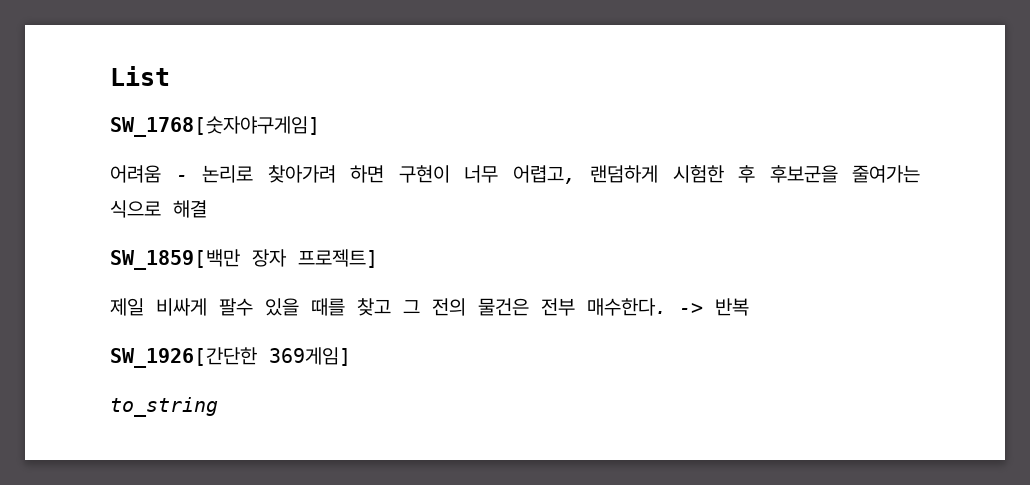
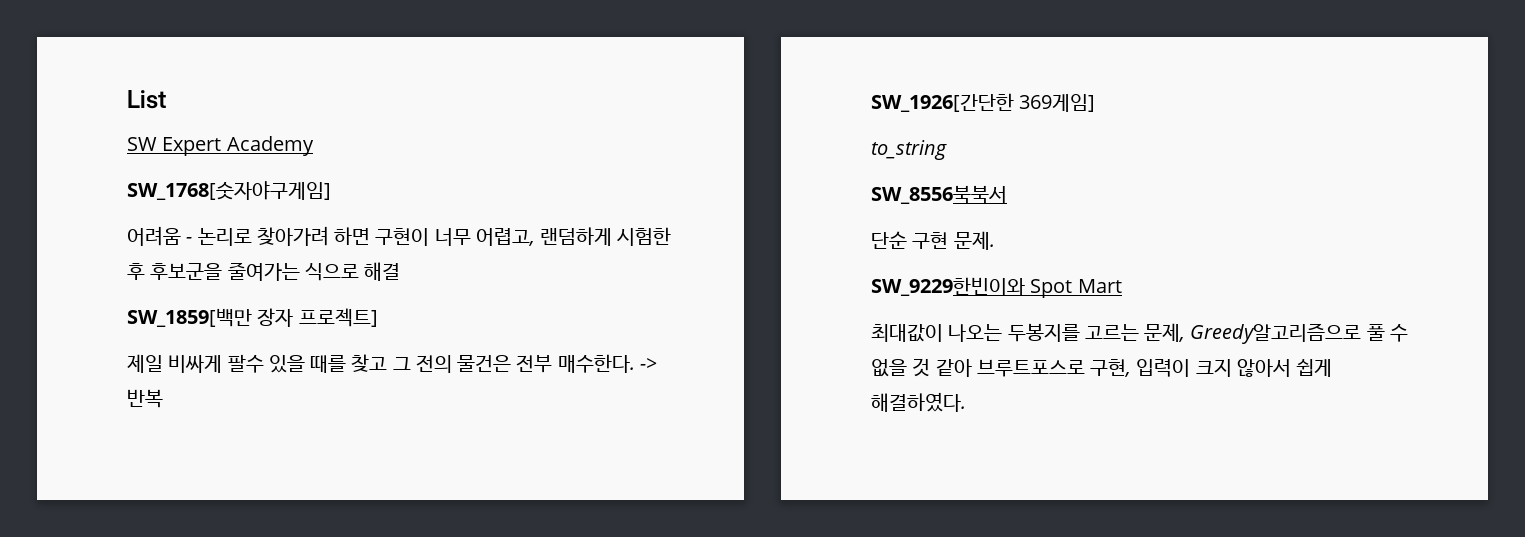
(170, 76) none -> [127,136,314,156] // SW Expert Academy
(218, 407) none -> [871,185,1007,204] [871,231,995,250] [871,277,1122,298] [871,323,1408,344] [871,358,1333,377] [871,392,966,412] // SW_8556북북서 // 단순 구현 문제. // SW_9229한빈이와 Spot Mart // 최대값이 나오는 두봉지를 고르는 문제, Greedy알고리즘으로 풀 수 없을 것 같아 브루트포스로 구현, 입력이 크지 않아서 쉽게 해결하였다.

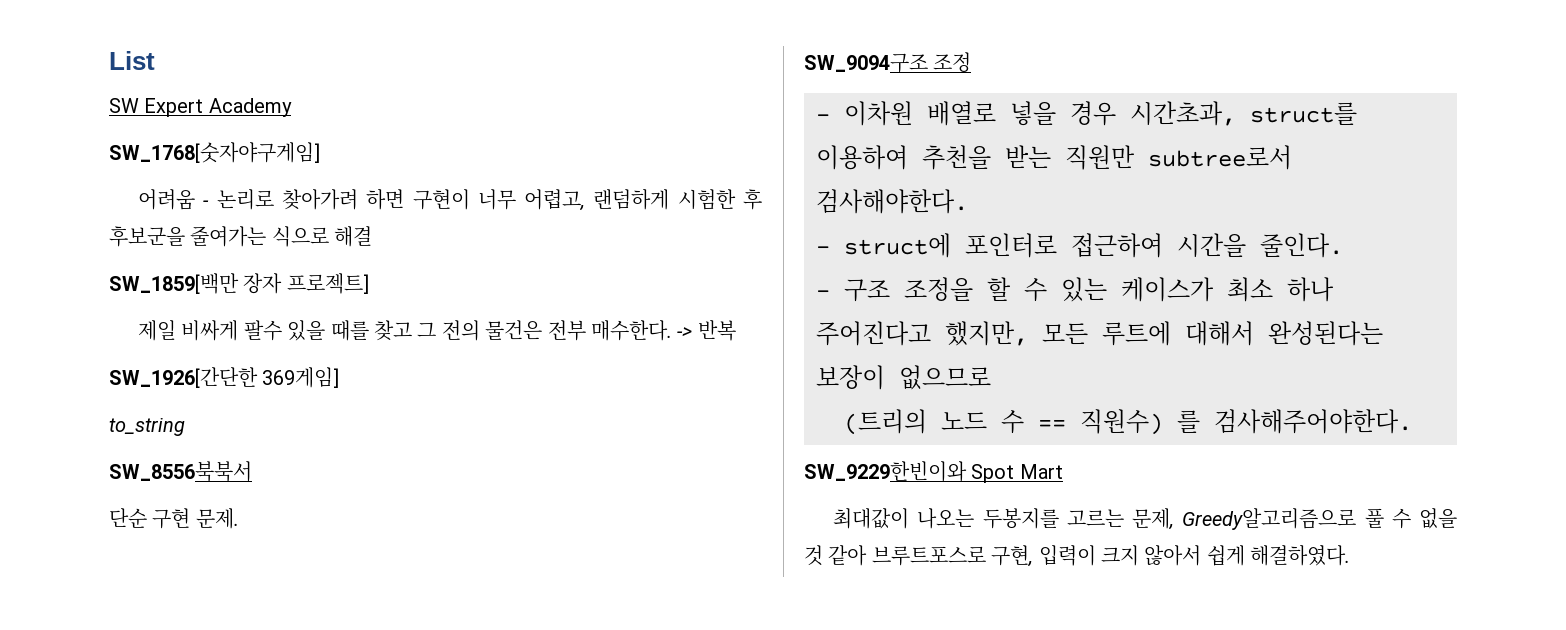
(995, 240) none -> [804,52,972,73] [816,101,1357,126] [816,145,1292,170] [816,189,968,214] [816,233,1343,258] [816,277,1334,302] [816,321,1383,346] [816,365,991,390] [844,409,1412,435] // SW_9094구조 조정 // - 이차원 배열로 넣을 경우 시간초과, struct를 이용하여 추천을 받는 직원만 subtree로서 검사해야한다. // - struct에 포인터로 접근하여 시간을 줄인다. // - 구조 조정을 할 수 있는 케이스가 최소 하나 주어진다고 했지만, 모든 루트에 대해서 완성된다는 보장이 없으므로 // (트리의 노드 수 == 직원수) 를 검사해주어야한다.

